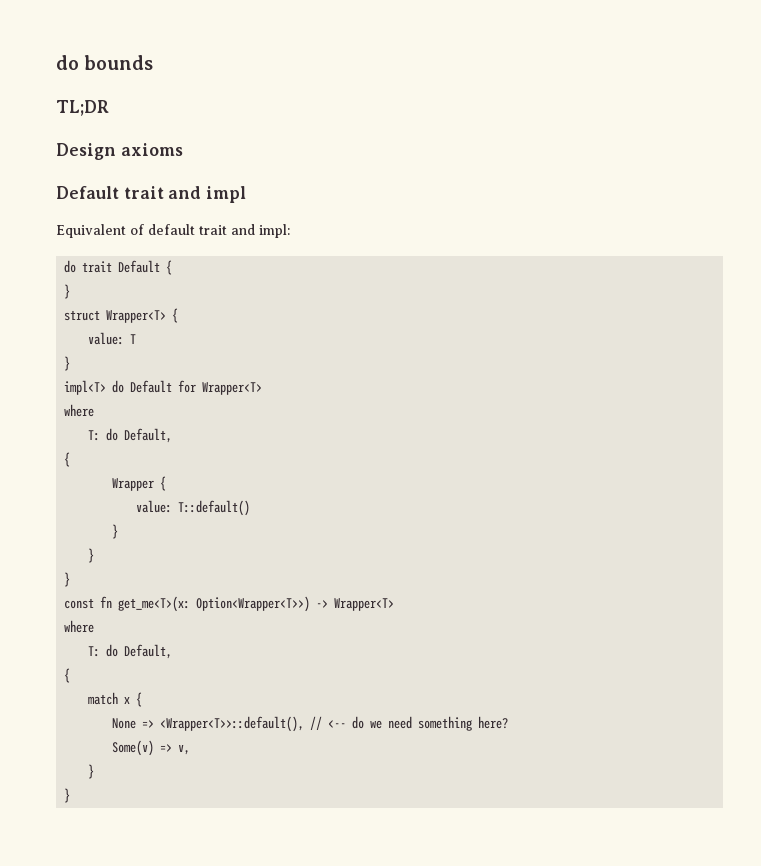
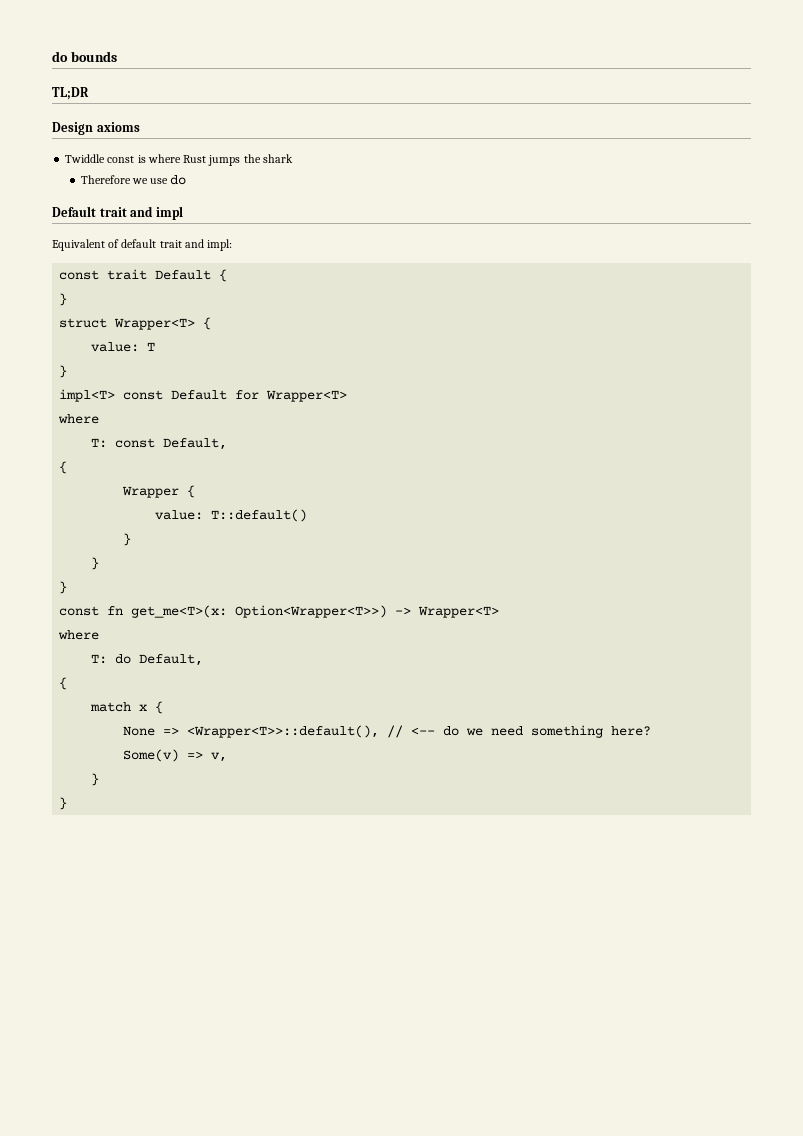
(183, 149) none -> [65,154,293,166] [80,175,187,185] // Twiddle const is where Rust jumps the shark // Therefore we use do
[64,260,77,273] do -> [59,270,100,280] const
[112,380,125,393] do -> [123,390,164,400] const
[106,428,119,441] do -> [115,438,156,448] const

